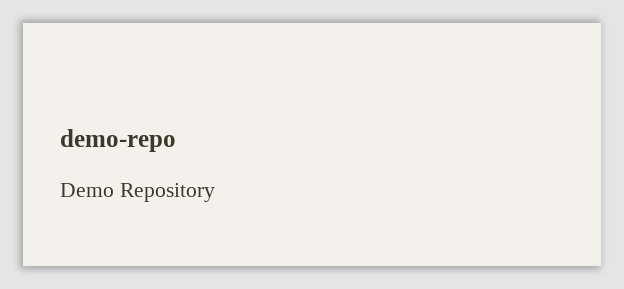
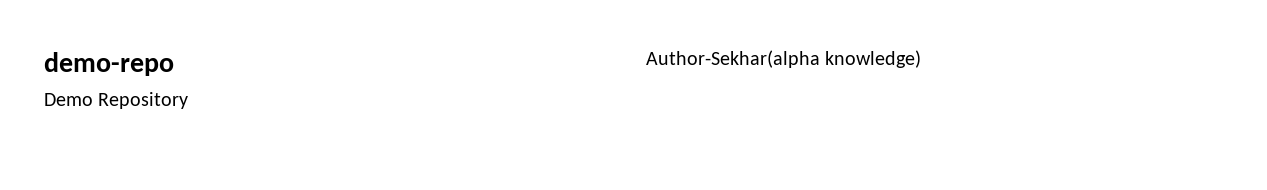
(215, 192) none -> [646,50,922,68] // Author-Sekhar(alpha knowledge)

